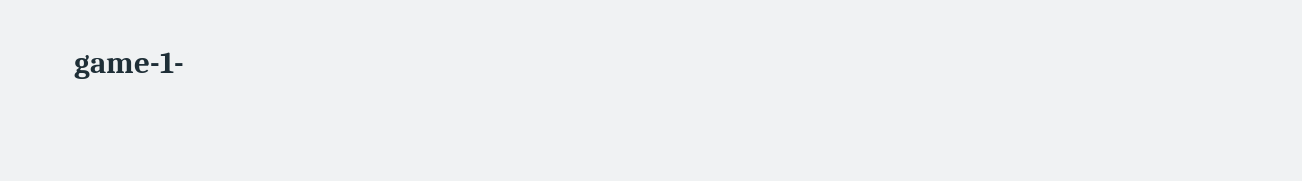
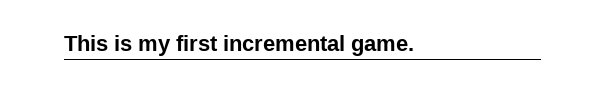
[74,52,184,79] game-1- -> [64,35,414,56] This is my first incremental game.

